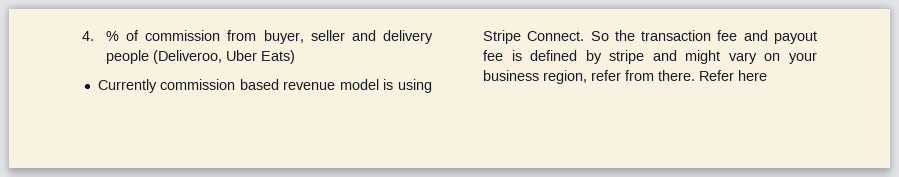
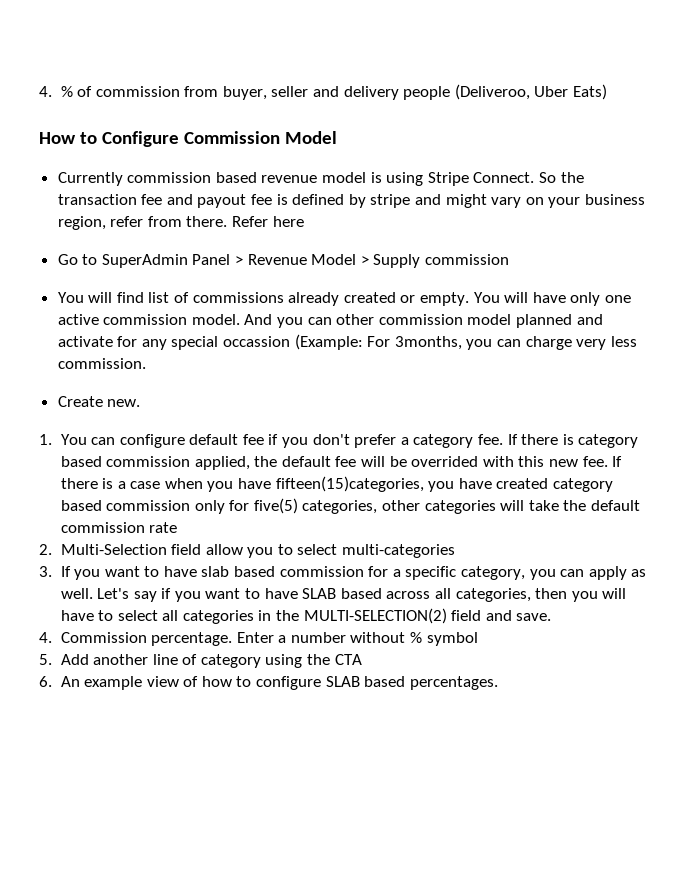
(295, 57) none -> [39,131,337,147] // How to Configure Commission Model
(767, 75) none -> [57,254,510,268] [57,292,631,306] [57,314,603,328] [57,334,637,350] [57,358,146,369] [57,396,141,407] [39,434,639,448] [60,456,623,470] [60,476,613,492] [60,498,640,514] [60,522,178,533] [39,544,456,558] [39,566,647,580] [60,588,627,602] [60,608,552,624] [39,632,478,646] [39,654,362,668] [39,676,498,690] // Go to SuperAdmin Panel > Revenue Model > Supply commission // You will find list of commissions already created or empty. You will have only one active commission model. And you can other commission model planned and activate for any special occassion (Example: For 3months, you can charge very less commission. // Create new. // 1. You can configure default fee if you don't prefer a category fee. If there is category based commission applied, the default fee will be overrided with this new fee. If there is a case when you have fifteen(15)categories, you have created category based commission only for five(5) categories, other categories will take the default commission rate // 2. Multi-Selection field allow you to select multi-categories // 3. If you want to have slab based commission for a specific category, you can apply as well. Let's say if you want to have SLAB based across all categories, then you will have to select all categories in the MULTI-SELECTION(2) field and save. // 4. Commission percentage. Enter a number without % symbol // 5. Add another line of category using the CTA // 6. An example view of how to configure SLAB based percentages.

